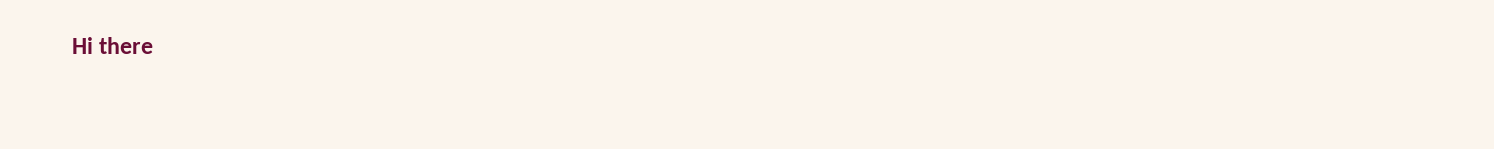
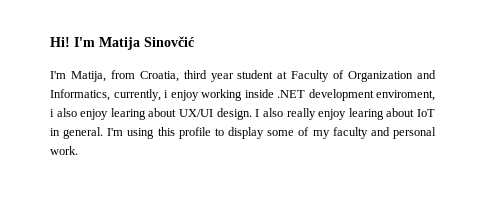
[72,37,154,54] Hi there -> [50,36,194,50] [50,70,437,82] [50,89,435,101] [50,108,436,120] [50,127,436,139] [50,146,78,155] Hi! I'm Matija Sinovčić // I'm Matija, from Croatia, third year student at Faculty of Organization and Informatics, currently, i enjoy working inside .NET development enviroment, i also enjoy learing about UX/UI design. I also really enjoy learing about IoT in general. I'm using this profile to display some of my faculty and personal work.

